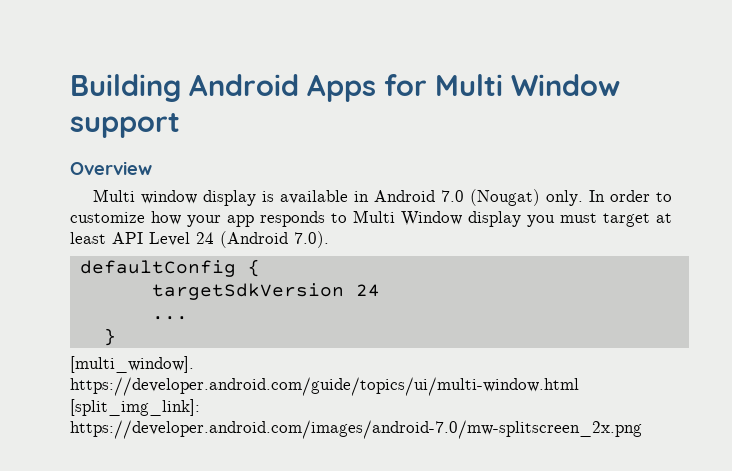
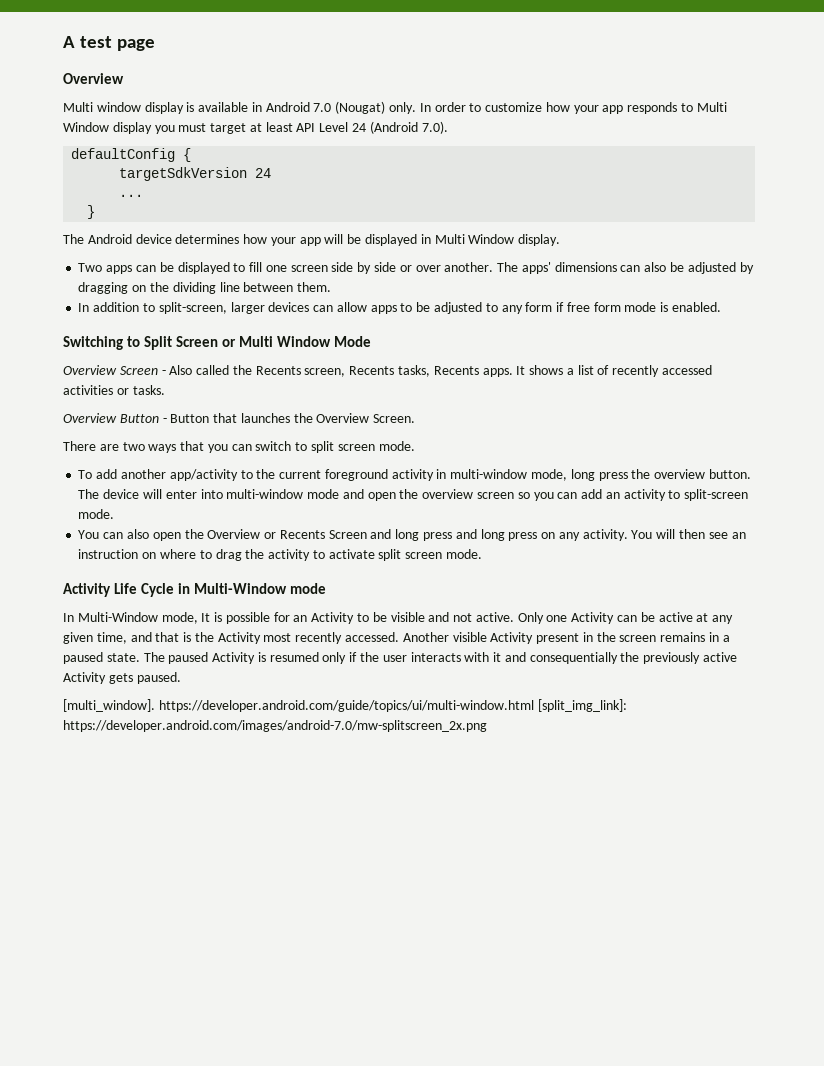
[70,74,620,102] [70,113,180,138] Building Android Apps for Multi Window support -> [63,36,156,51] A test page
(116, 337) none -> [63,234,561,246] [78,262,754,274] [78,282,332,294] [78,302,721,314] [63,336,372,350] [63,365,713,377] [63,385,165,395] [63,413,416,423] [63,441,415,453] [78,469,751,481] [78,489,749,501] [78,509,115,519] [78,529,746,541] [78,549,482,561] [63,583,327,597] [63,612,734,624] [63,632,730,644] [63,652,738,664] [63,672,181,684] // The Android device determines how your app will be displayed in Multi Window display. // Two apps can be displayed to fill one screen side by side or over another. The apps' dimensions can also be adjusted by dragging on the dividing line between them. // In addition to split-screen, larger devices can allow apps to be adjusted to any form if free form mode is enabled. // Switching to Split Screen or Multi Window Mode // Overview Screen - Also called the Recents screen, Recents tasks, Recents apps. It shows a list of recently accessed activities or tasks. // Overview Button - Button that launches the Overview Screen. // There are two ways that you can switch to split screen mode. // To add another app/activity to the current foreground activity in multi-window mode, long press the overview button. The device will enter into multi-window mode and open the overview screen so you can add an activity to split-screen mode. // You can also open the Overview or Recents Screen and long press and long press on any activity. You will then see an instruction on where to drag the activity to activate split screen mode. // Activity Life Cycle in Multi-Window mode // In Multi-Window mode, It is possible for an Activity to be visible and not active. Only one Activity can be active at any given time, and that is the Activity most recently accessed. Another visible Activity present in the screen remains in a paused state. The paused Activity is resumed only if the user interacts with it and consequentially the previously active Activity gets paused.

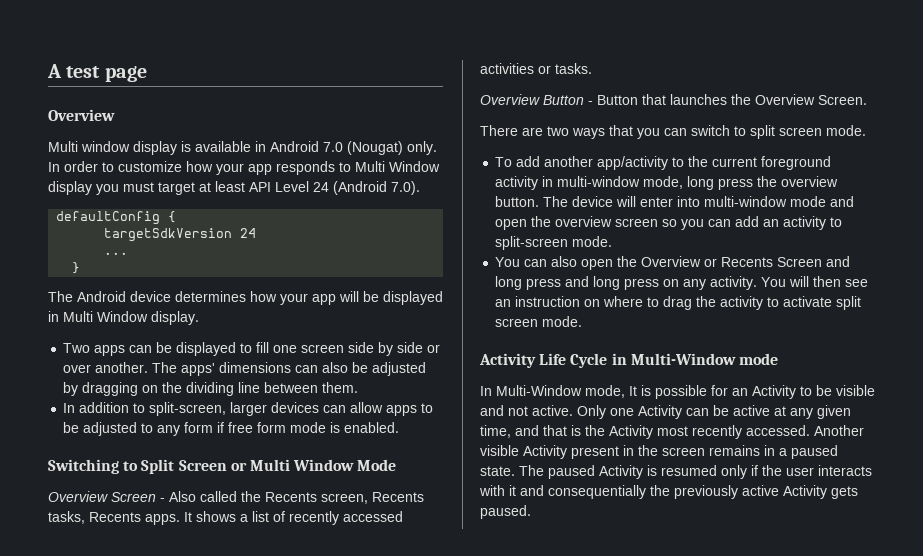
[63,699,627,712] [63,720,487,732] // [multi_window]. https://developer.android.com/guide/topics/ui/multi-window.html [split_img_link]: https://developer.android.com/images/android-7.0/mw-splitscreen_2x.png -> (531, 512) none

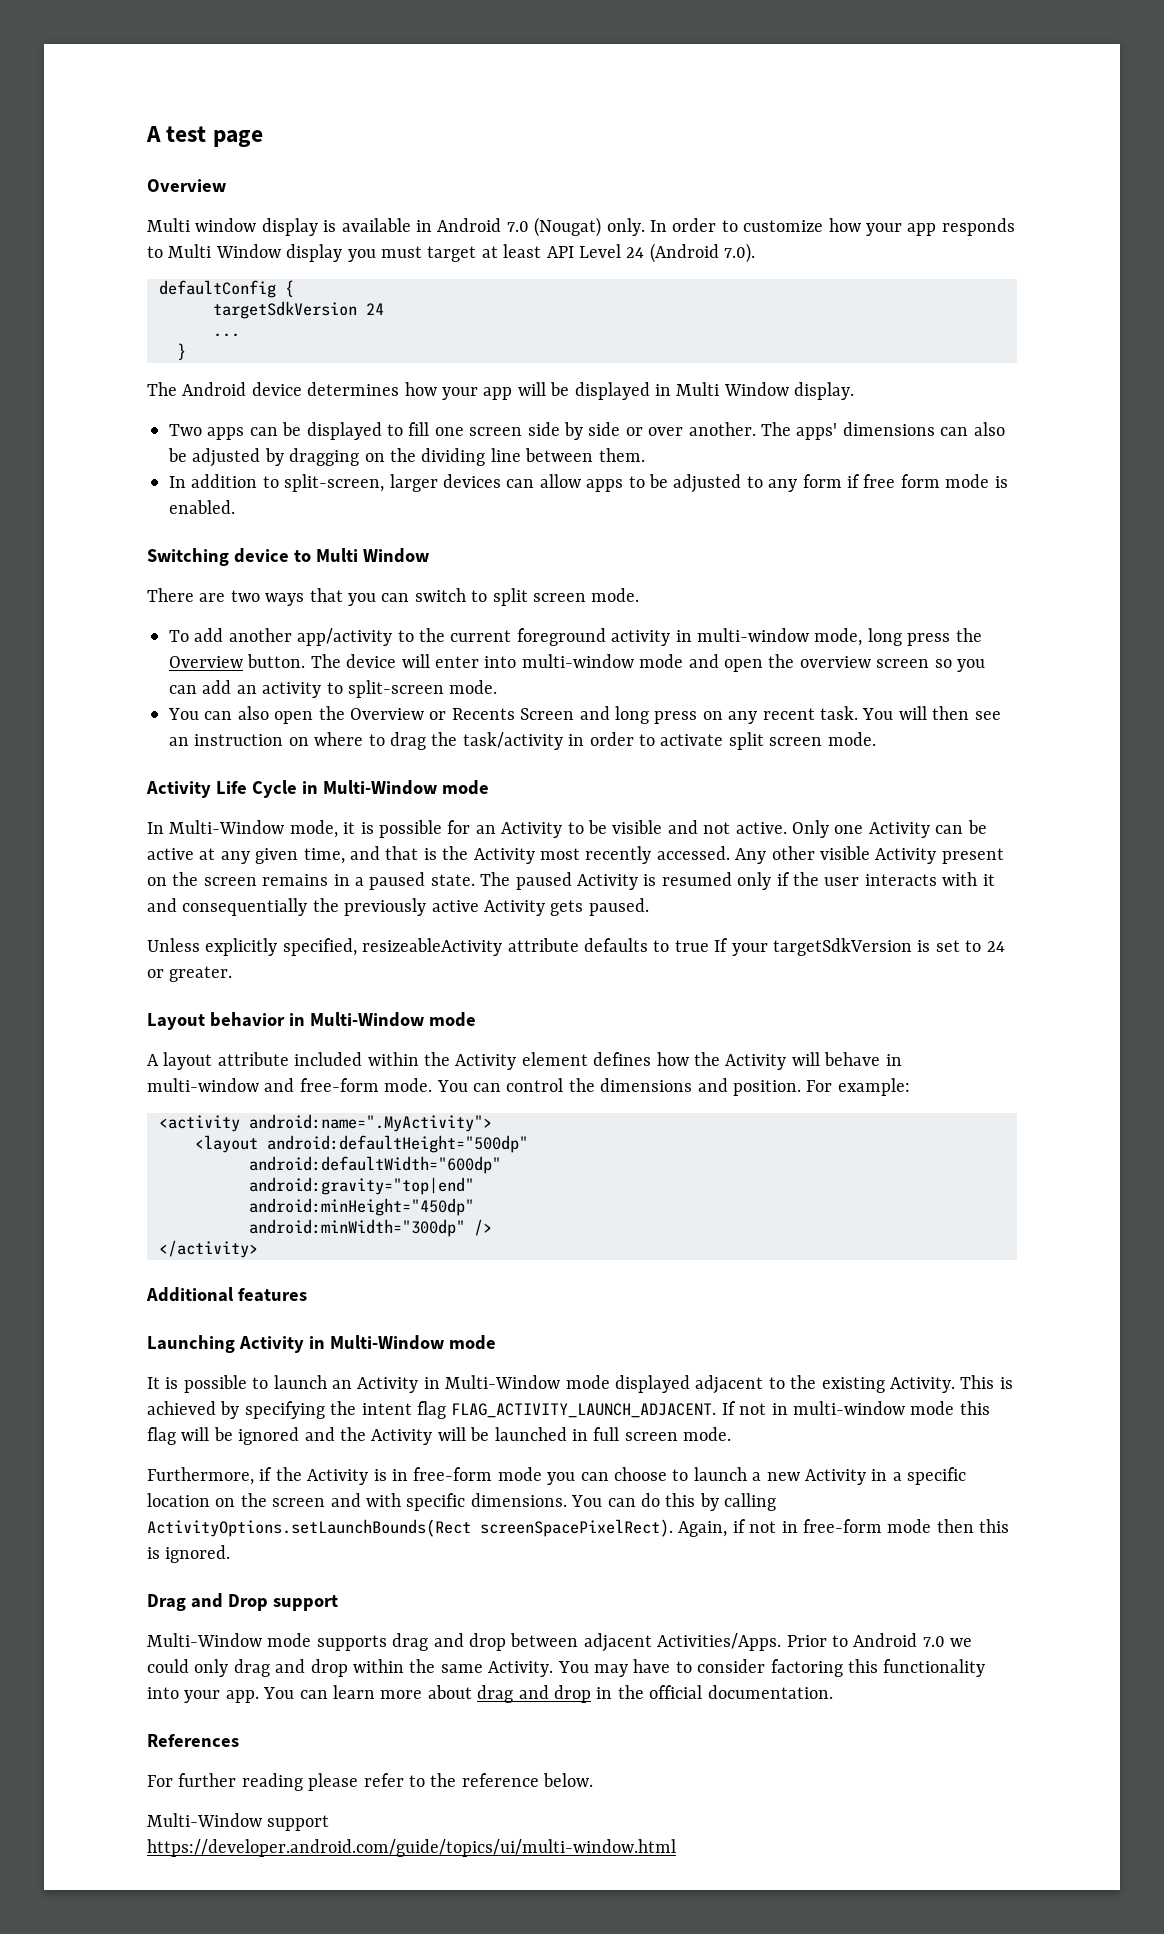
[123,459,397,474] [48,491,424,504] [48,511,403,525] [480,63,592,74] [480,94,867,105] to Split Screen or Multi Window Mode // Overview Screen - Also called the Recents screen, Recents tasks, Recents apps. It shows a list of recently accessed activities or tasks. // Overview Button - Button that launches the Overview Screen. -> [233,548,429,563] device to Multi Window
[781,176,839,187] overview -> [169,656,243,668] Overview
[565,276,758,290] and long press on any activity. -> [702,706,858,724] on any recent task.
[720,296,764,310] activity -> [462,732,634,750] task/activity in order
[629,386,637,396] It -> [343,822,356,834] it
[814,425,864,436] Another -> [735,846,815,864] Any other
[623,445,634,456] in -> [147,877,167,886] on
(531, 512) none -> [147,938,1005,956] [147,966,233,982] [147,1012,476,1030] [147,1052,902,1070] [147,1078,910,1096] [159,1114,492,1132] [195,1135,528,1153] [249,1156,501,1174] [249,1177,474,1195] [249,1198,474,1216] [249,1219,492,1237] [159,1240,258,1258] [146,1287,307,1302] [147,1335,496,1353] [147,1375,1013,1394] [147,1401,990,1419] [147,1427,732,1445] [147,1467,967,1485] [147,1493,777,1511] [147,1519,1010,1537] [147,1545,231,1563] [147,1593,338,1611] [147,1633,973,1652] [147,1659,986,1677] [147,1685,833,1703] [147,1734,239,1747] [147,1773,594,1791] [147,1813,330,1831] [147,1839,676,1857] // Unless explicitly specified, resizeableActivity attribute defaults to true If your targetSdkVersion is set to 24 or greater. // Layout behavior in Multi-Window mode // A layout attribute included within the Activity element defines how the Activity will behave in multi-window and free-form mode. You can control the dimensions and position. For example: // <activity android:name=".MyActivity"> // <layout android:defaultHeight="500dp" // android:defaultWidth="600dp" // android:gravity="top|end" // android:minHeight="450dp" // android:minWidth="300dp" /> // </activity> // Additional features // Launching Activity in Multi-Window mode // It is possible to launch an Activity in Multi-Window mode displayed adjacent to the existing Activity. This is achieved by specifying the intent flag FLAG_ACTIVITY_LAUNCH_ADJACENT. If not in multi-window mode this flag will be ignored and the Activity will be launched in full screen mode. // Furthermore, if the Activity is in free-form mode you can choose to launch a new Activity in a specific location on the screen and with specific dimensions. You can do this by calling ActivityOptions.setLaunchBounds(Rect screenSpacePixelRect). Again, if not in free-form mode then this is ignored. // Drag and Drop support // Multi-Window mode supports drag and drop between adjacent Activities/Apps. Prior to Android 7.0 we could only drag and drop within the same Activity. You may have to consider factoring this functionality into your app. You can learn more about drag and drop in the official documentation. // References // For further reading please refer to the reference below. // Multi-Window support // https://developer.android.com/guide/topics/ui/multi-window.html

